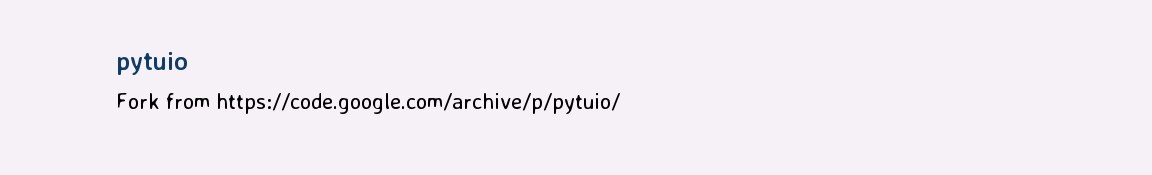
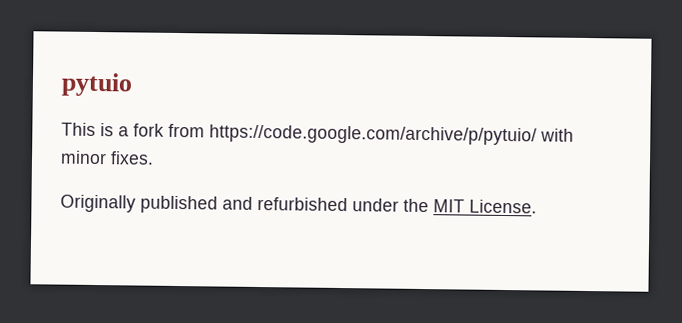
[116,93,620,114] Fork from https://code.google.com/archive/p/pytuio/ -> [61,122,574,146] [60,150,154,165] [60,194,537,214] This is a fork from https://code.google.com/archive/p/pytuio/ with minor fixes. // Originally published and refurbished under the MIT License.

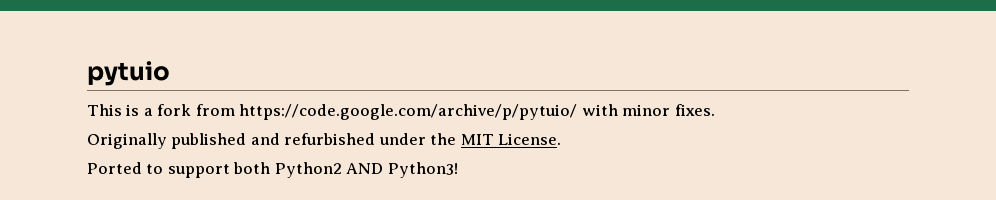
(537, 206) none -> [87,162,458,178] // Ported to support both Python2 AND Python3!

